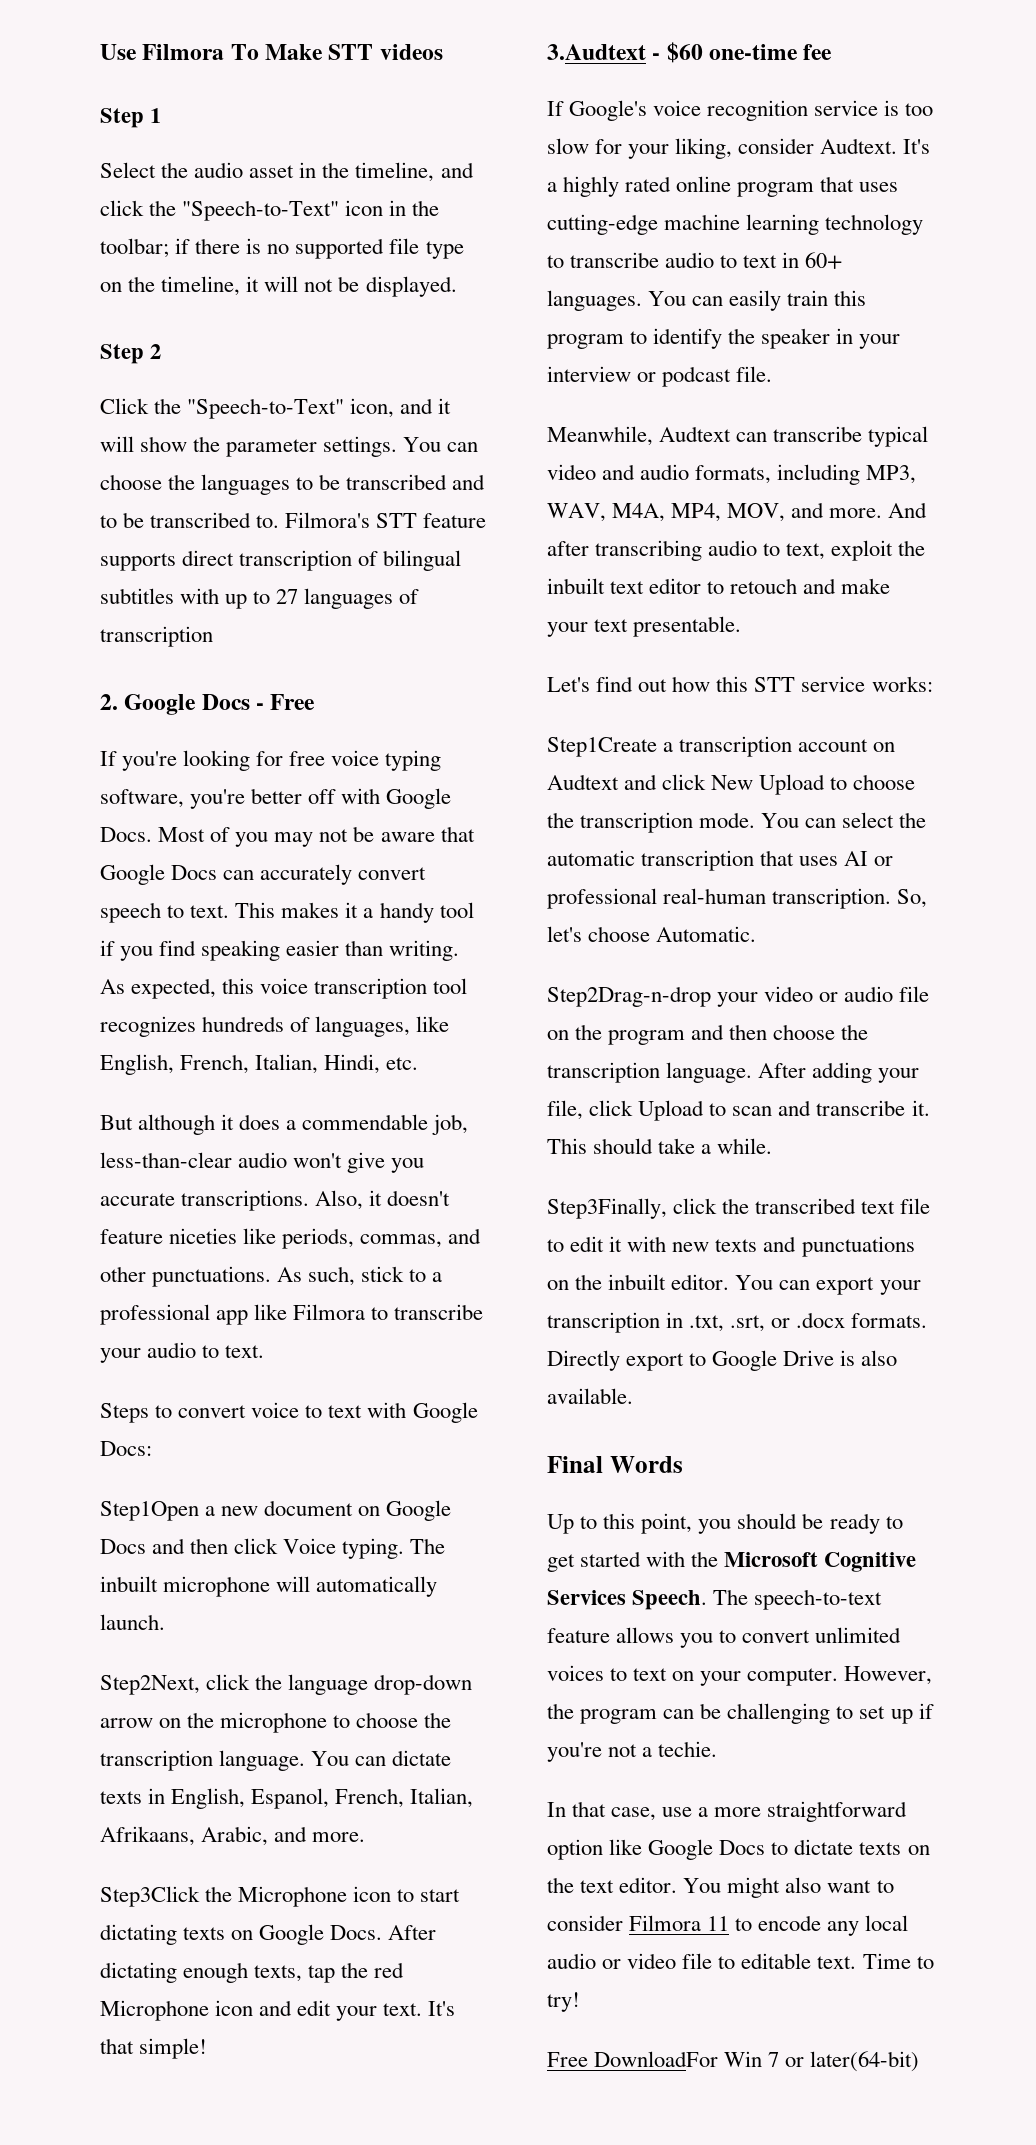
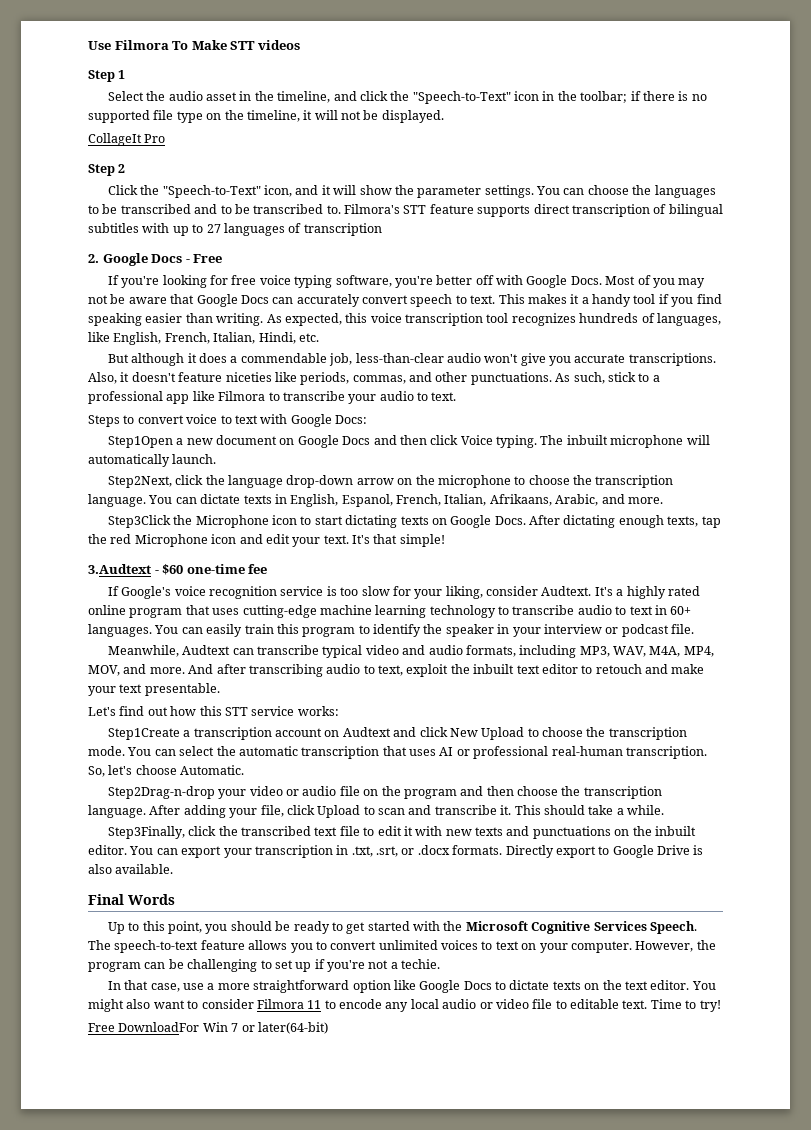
(457, 286) none -> [88,133,166,146] // CollageIt Pro

